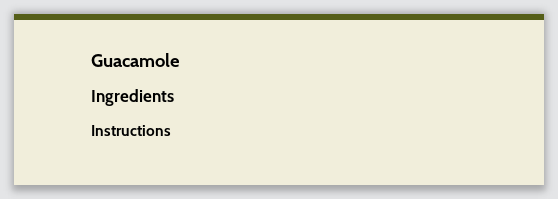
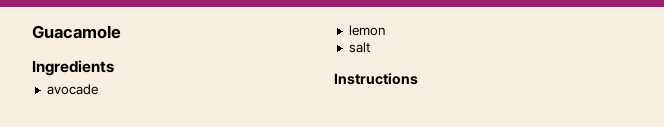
(174, 97) none -> [46,84,98,95] [348,25,386,36] [348,42,371,53] // avocade // lemon // salt

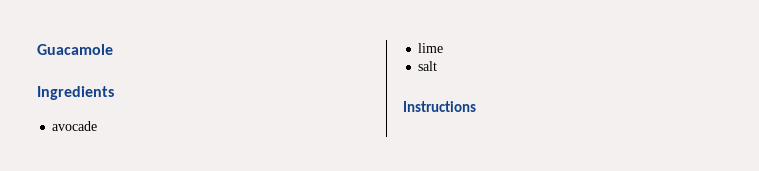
[348,25,386,36] lemon -> [418,43,444,53] lime

